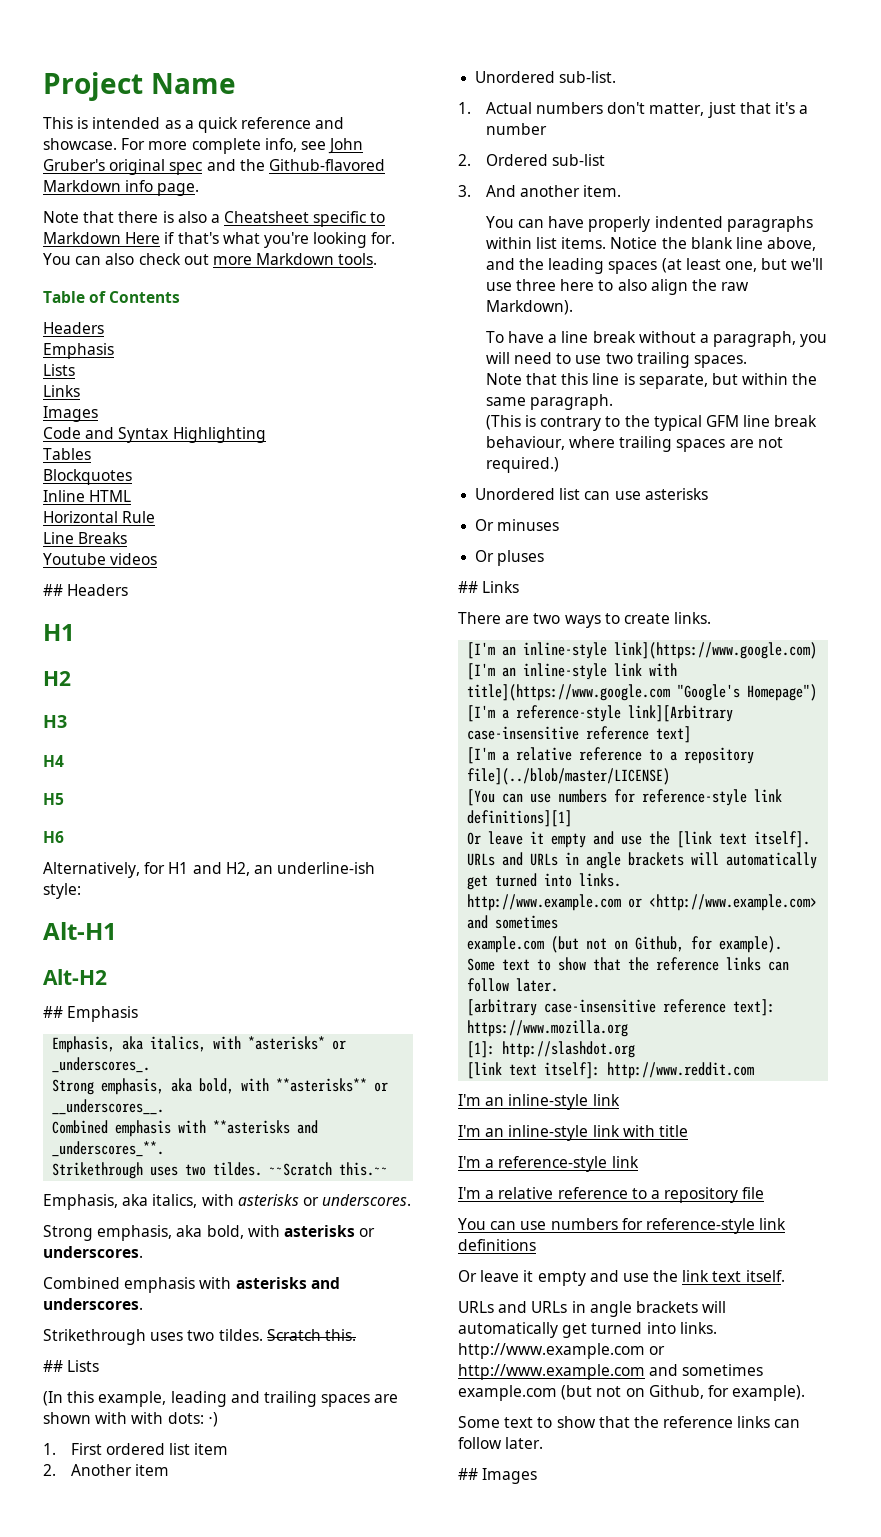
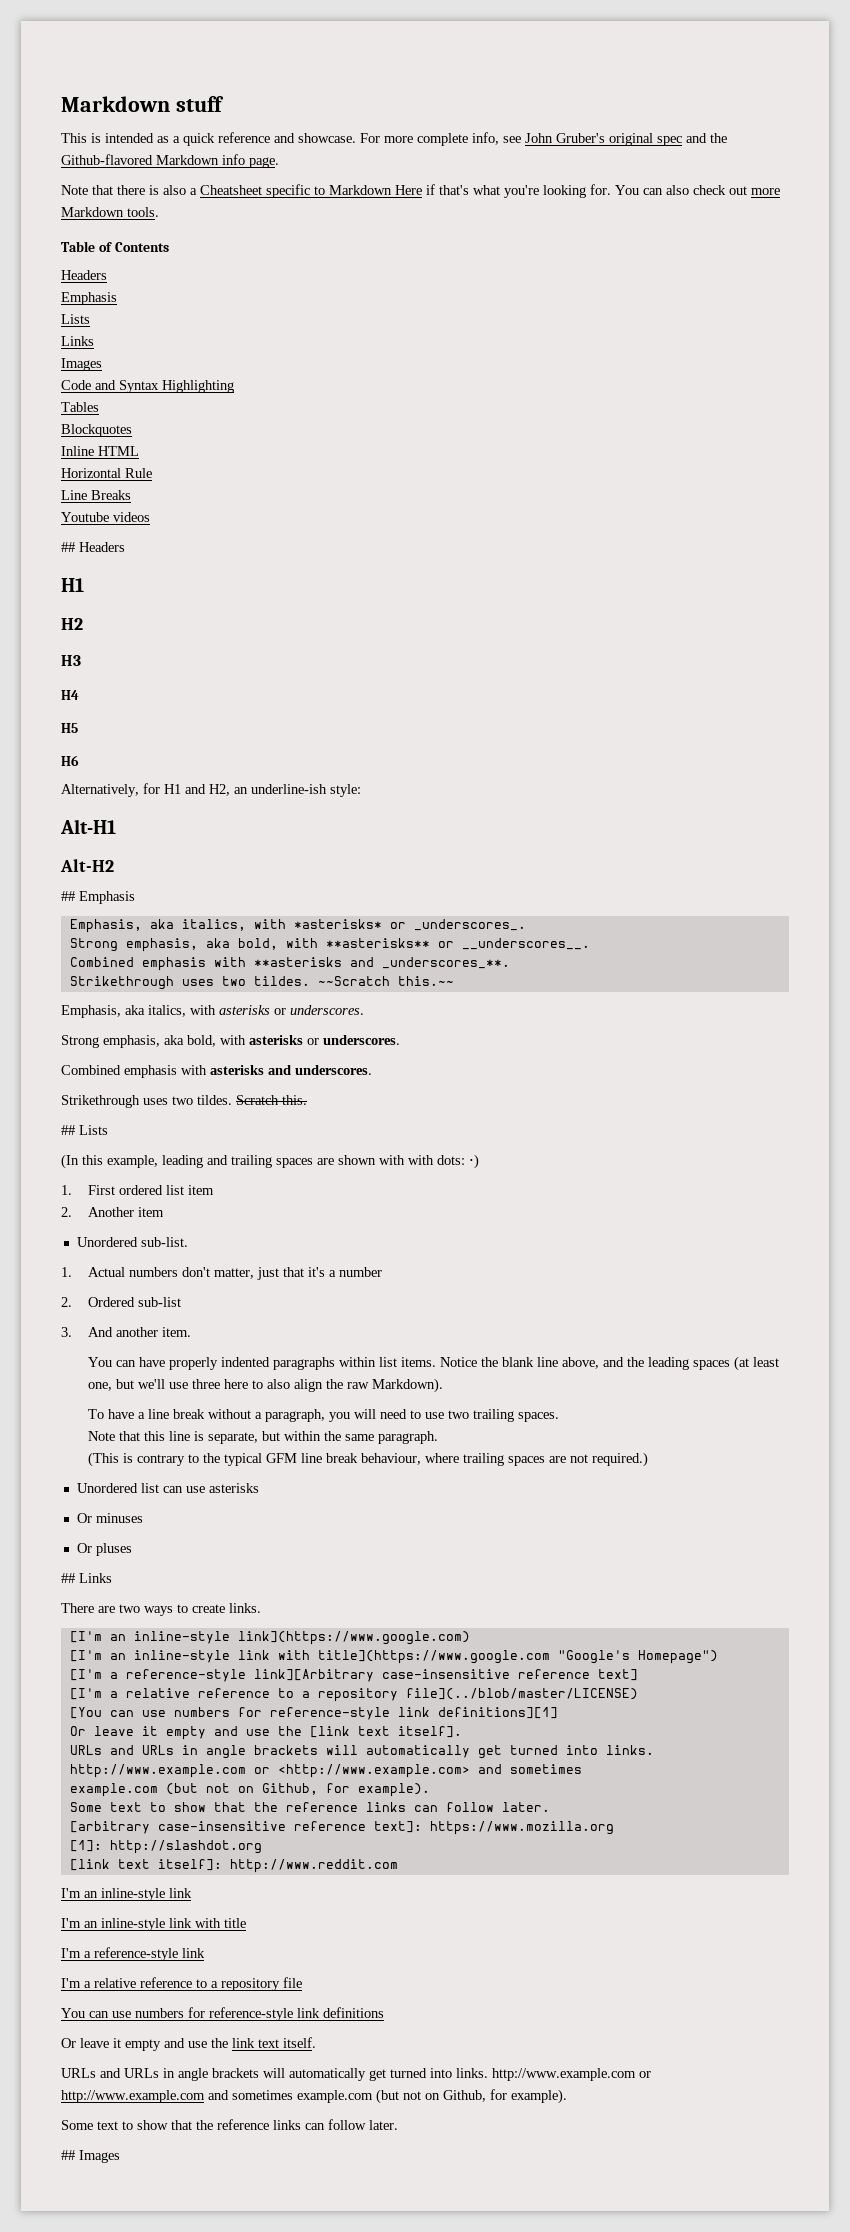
[43,72,236,101] Project Name -> [61,96,224,112] Markdown stuff

